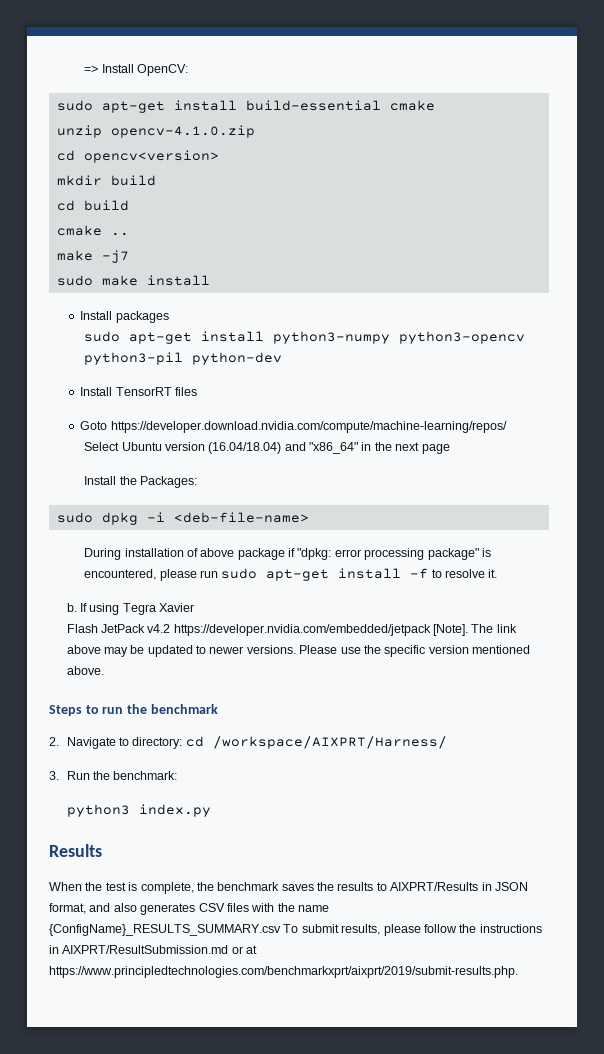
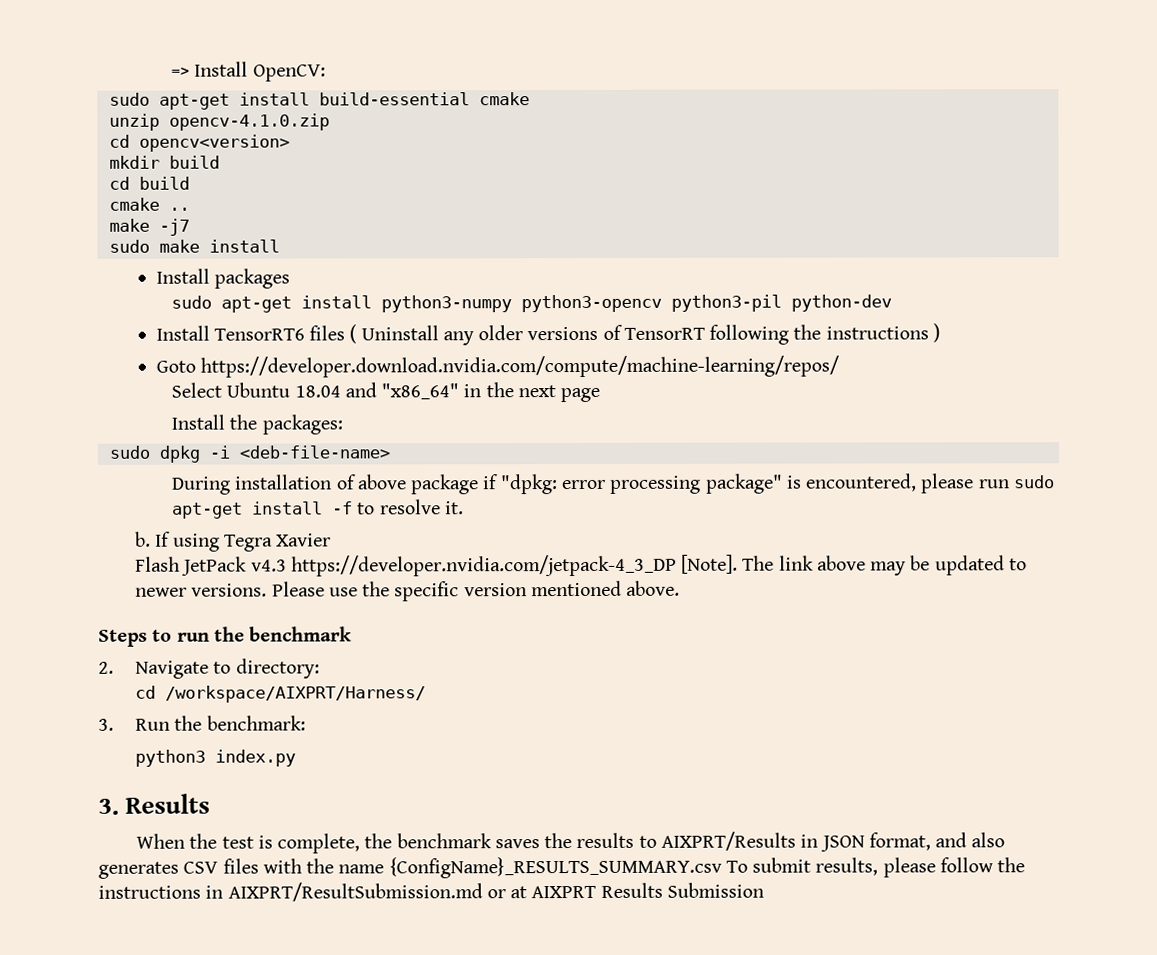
[115,387,198,396] TensorRT files -> [213,323,940,346] TensorRT6 files ( Uninstall any older versions of TensorRT following the instructions )
[164,442,282,454] version (16.04/18.04) -> [294,385,341,398] 18.04
[139,476,197,488] Packages: -> [261,414,343,435] packages:
[147,624,431,636] v4.2 https://developer.nvidia.com/embedded/jetpack -> [250,554,677,577] v4.3 https://developer.nvidia.com/jetpack-4_3_DP
(183, 743) none -> (320, 668) //
(211, 810) none -> [98,798,119,815] 3.
[49,966,518,978] https://www.principledtechnologies.com/benchmarkxprt/aixprt/2019/submit-results.php. -> [531,882,764,899] AIXPRT Results Submission

